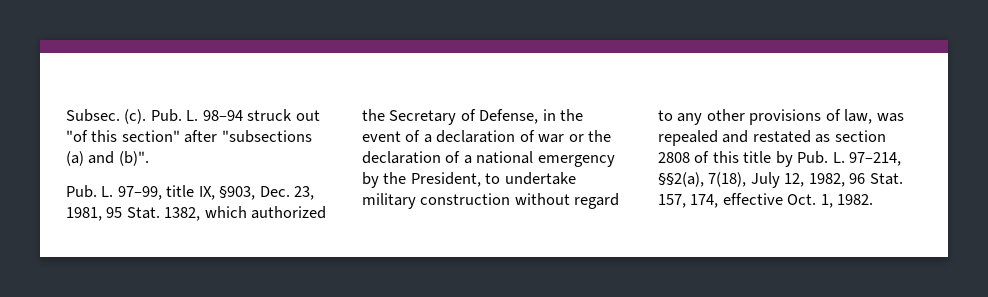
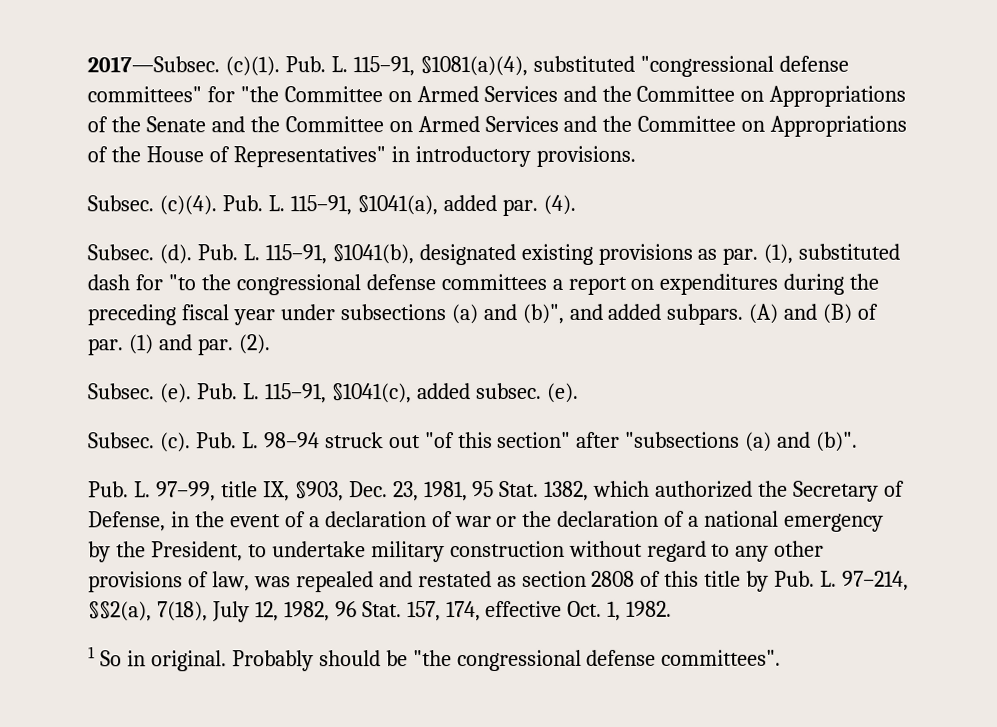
(66, 115) none -> [87,55,849,77] [87,85,907,107] [87,115,908,137] [87,145,636,168] [87,194,576,216] [87,243,901,266] [87,273,880,296] [87,303,879,326] [87,334,270,356] [88,382,579,404] 2017—Subsec. (c)(1). Pub. L. 115–91, §1081(a)(4), substituted "congressional defense committees" for "the Committee on Armed Services and the Committee on Appropriations of the Senate and the Committee on Armed Services and the Committee on Appropriations of the House of Representatives" in introductory provisions. // Subsec. (c)(4). Pub. L. 115–91, §1041(a), added par. (4). // Subsec. (d). Pub. L. 115–91, §1041(b), designated existing provisions as par. (1), substituted dash for "to the congressional defense committees a report on expenditures during the preceding fiscal year under subsections (a) and (b)", and added subpars. (A) and (B) of par. (1) and par. (2). // Subsec. (e). Pub. L. 115–91, §1041(c), added subsec. (e). //
(874, 199) none -> [88,646,782,672] // 1 So in original. Probably should be "the congressional defense committees".

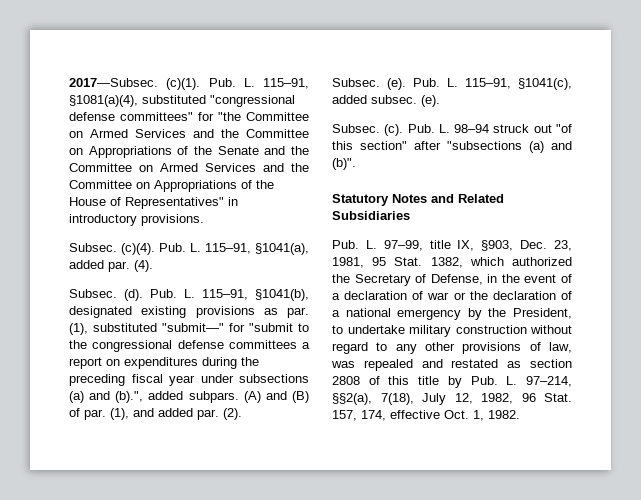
[87,274,196,291] dash for "to -> [162,323,309,332] "submit—" for "submit to
[521,303,603,324] (b)", and -> [115,391,144,403] (b).",
[127,334,192,355] (1) and -> [110,408,193,420] (1), and added
(859, 441) none -> [332,194,504,206] [332,211,410,220] // Statutory Notes and Related Subsidiaries
[88,646,782,672] // 1 So in original. Probably should be "the congressional defense committees". -> (520, 414) none

